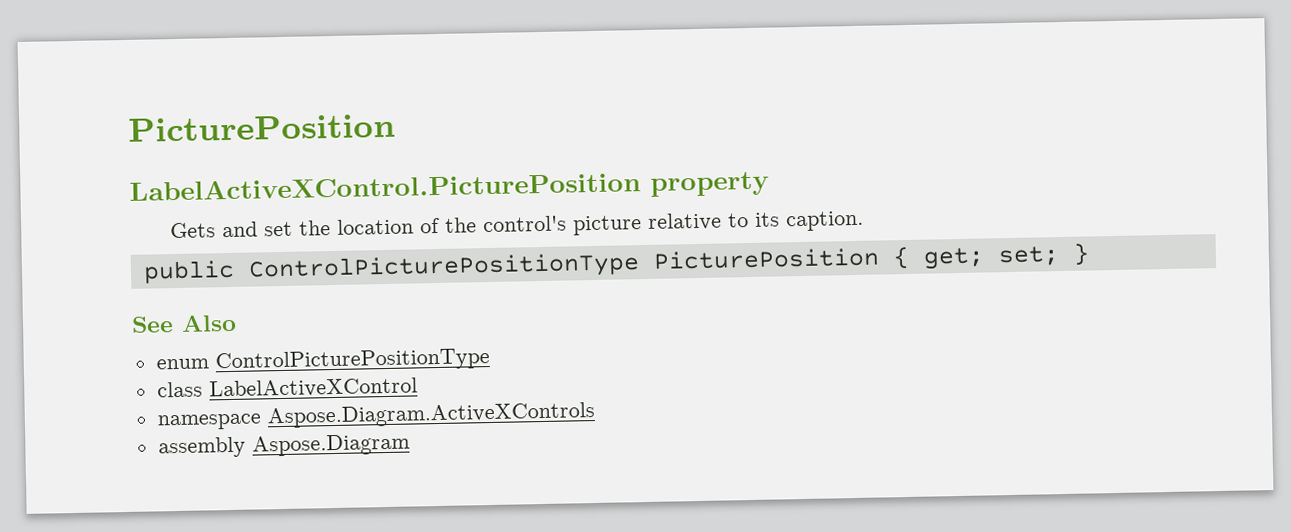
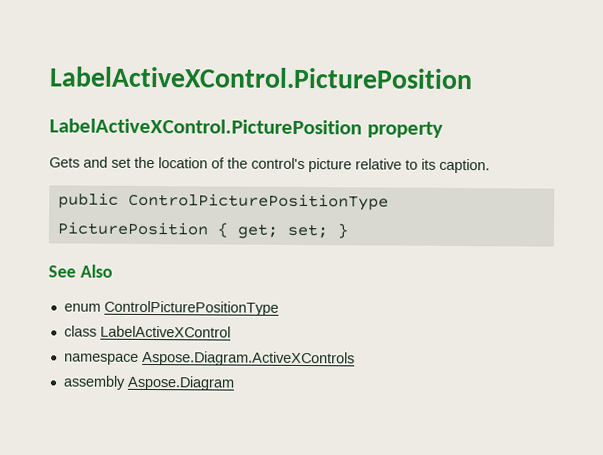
[128,113,396,142] PicturePosition -> [49,66,473,90] LabelActiveXControl.PicturePosition

